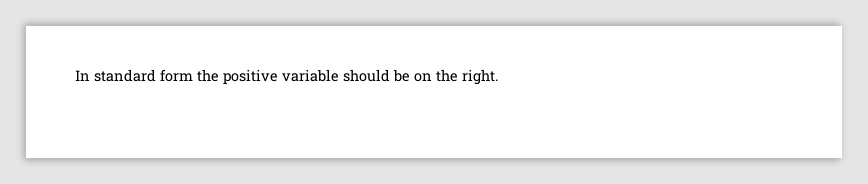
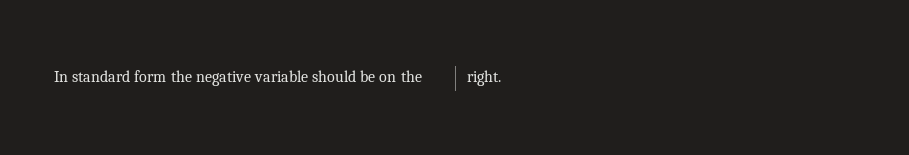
[223,69,278,84] positive -> [195,71,251,86] negative

